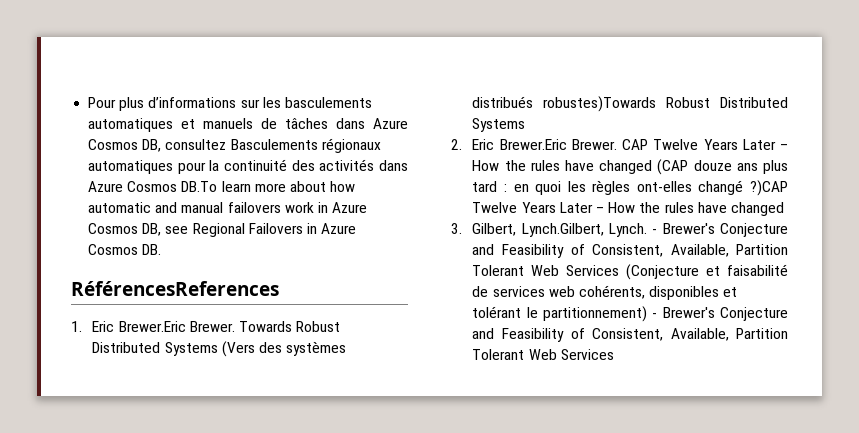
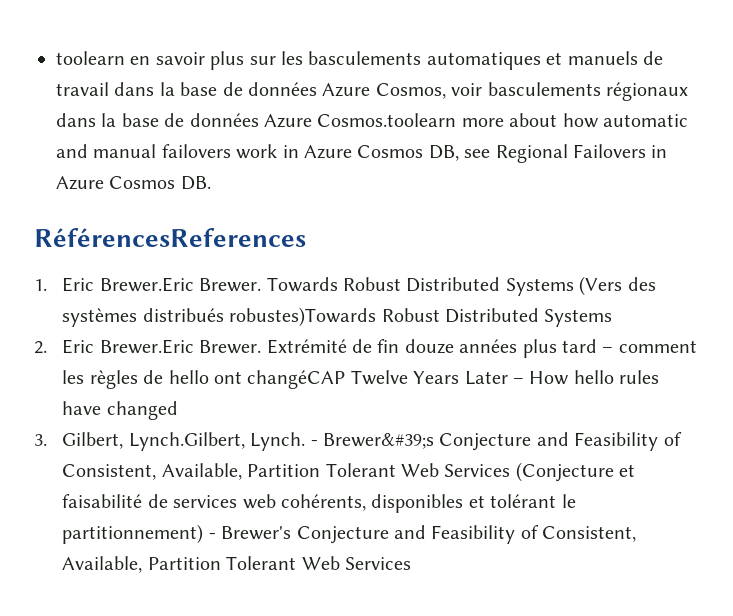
[88,97,237,111] Pour plus d’informations -> [56,51,245,70] toolearn en savoir plus
[285,118,408,129] [88,138,381,153] [88,159,408,174] [88,181,251,192] tâches dans Azure Cosmos DB, consultez Basculements régionaux automatiques pour la continuité des activités dans Azure Cosmos DB.To learn -> [56,82,688,101] [56,113,457,128] travail dans la base de données Azure Cosmos, voir basculements régionaux dans la base de données Azure Cosmos.toolearn
[622,139,788,150] [472,159,788,175] [472,180,788,196] [472,202,661,213] CAP Twelve Years Later – How the rules have changed (CAP douze ans plus tard : en quoi les règles ont-elles changé ?)CAP Twelve Years Later – How the -> [266,339,697,358] [62,370,614,389] Extrémité de fin douze années plus tard – comment les règles de hello ont changéCAP Twelve Years Later – How hello
[662,223,715,234] Brewer's -> [322,433,434,449] Brewer&#39;s

